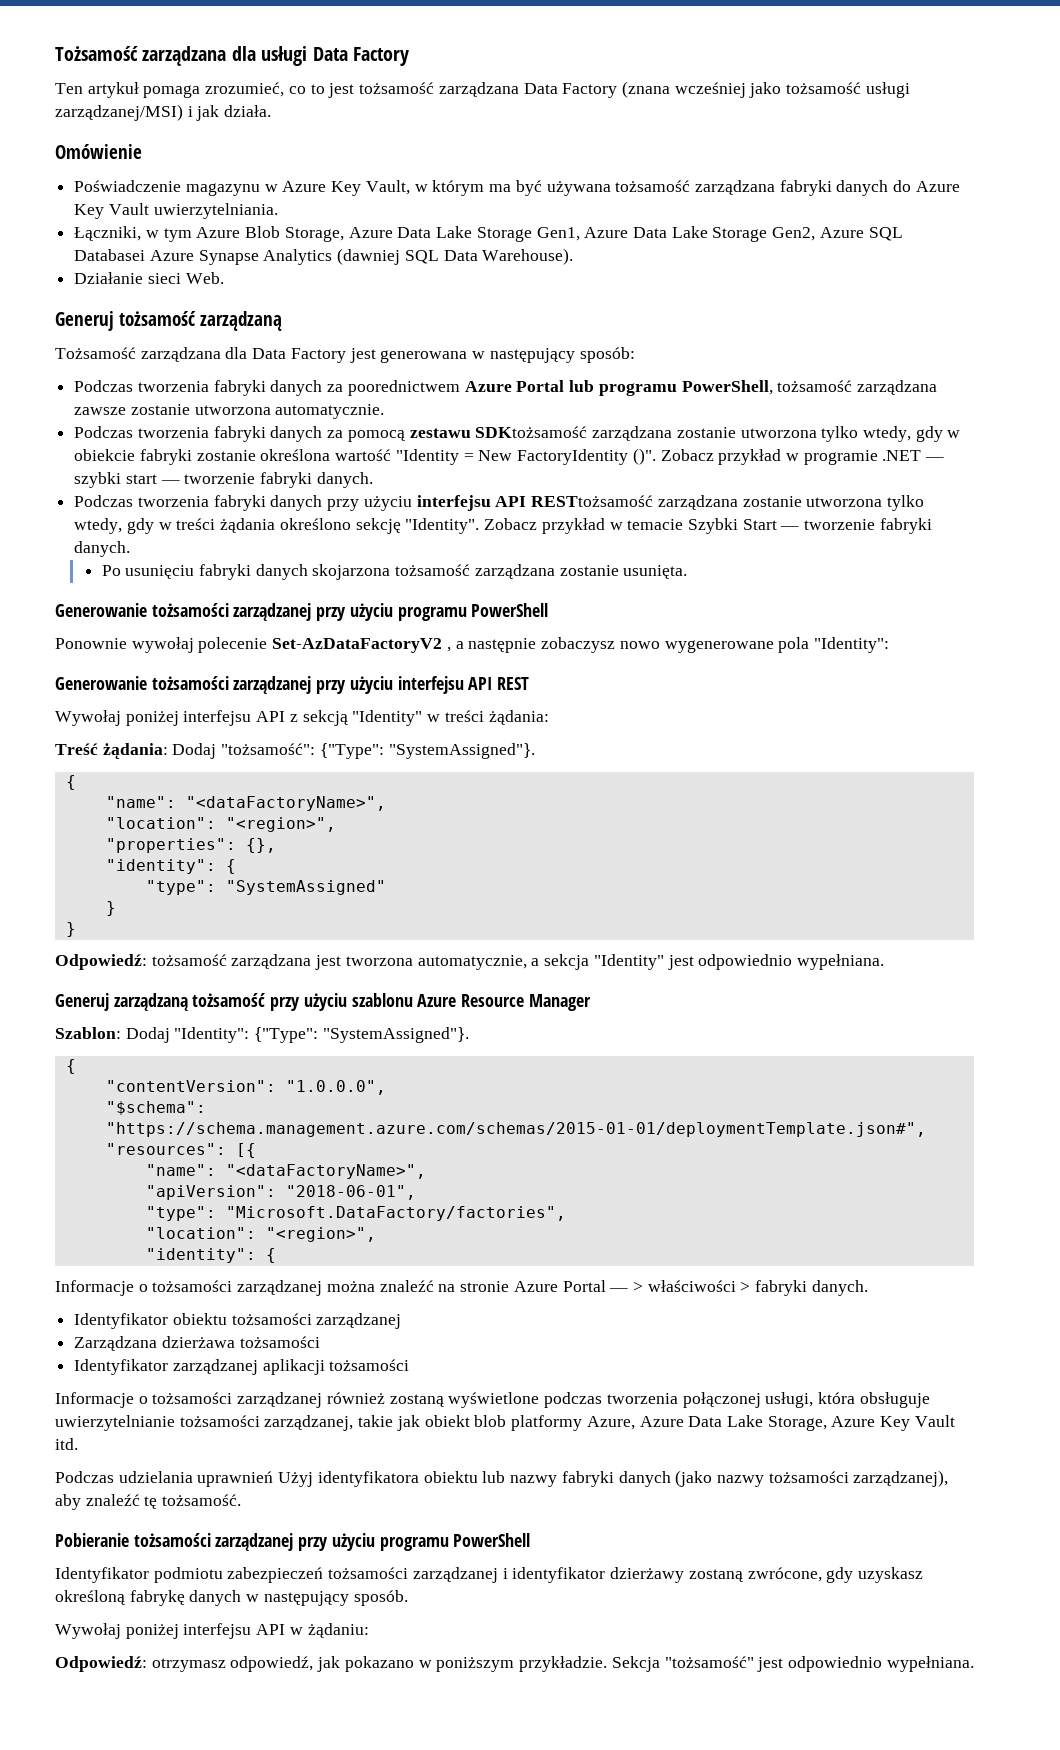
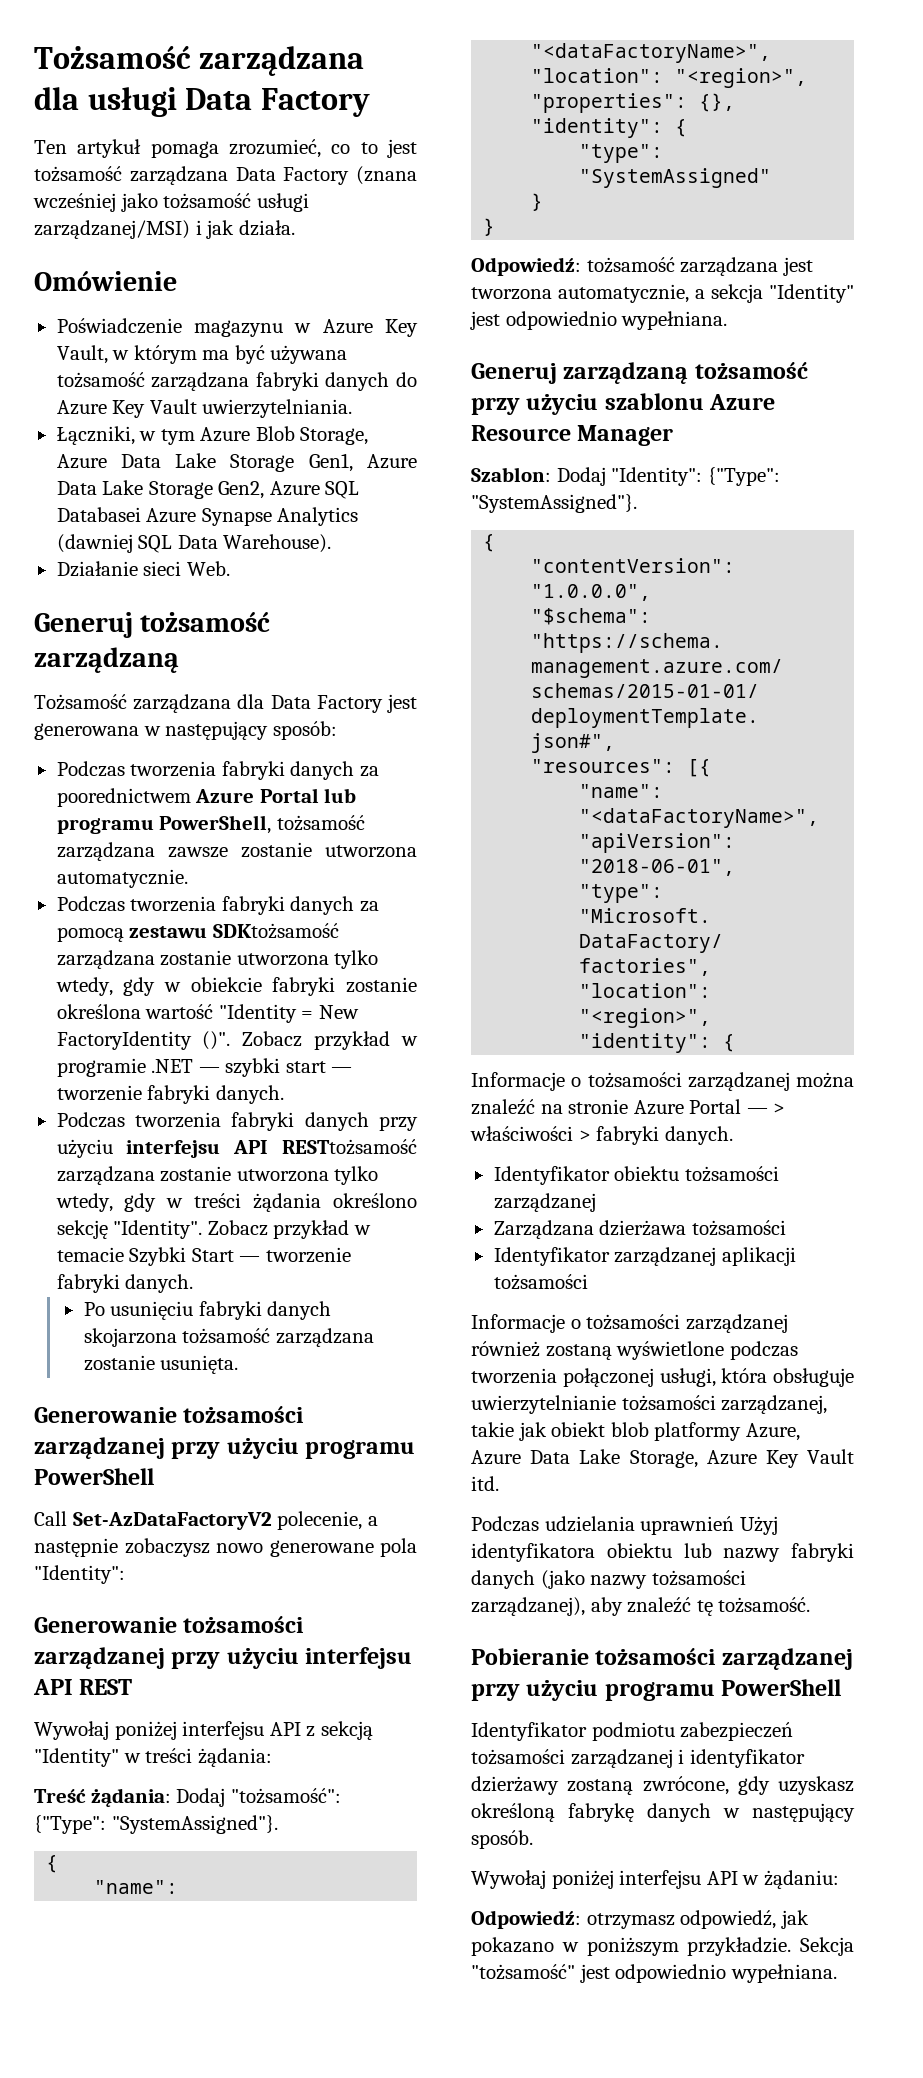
[55,637,451,653] Ponownie wywołaj polecenie Set-AzDataFactoryV2 , -> [34,1511,363,1530] Call Set-AzDataFactoryV2 polecenie,
[664,640,774,653] wygenerowane -> [269,1540,374,1557] generowane

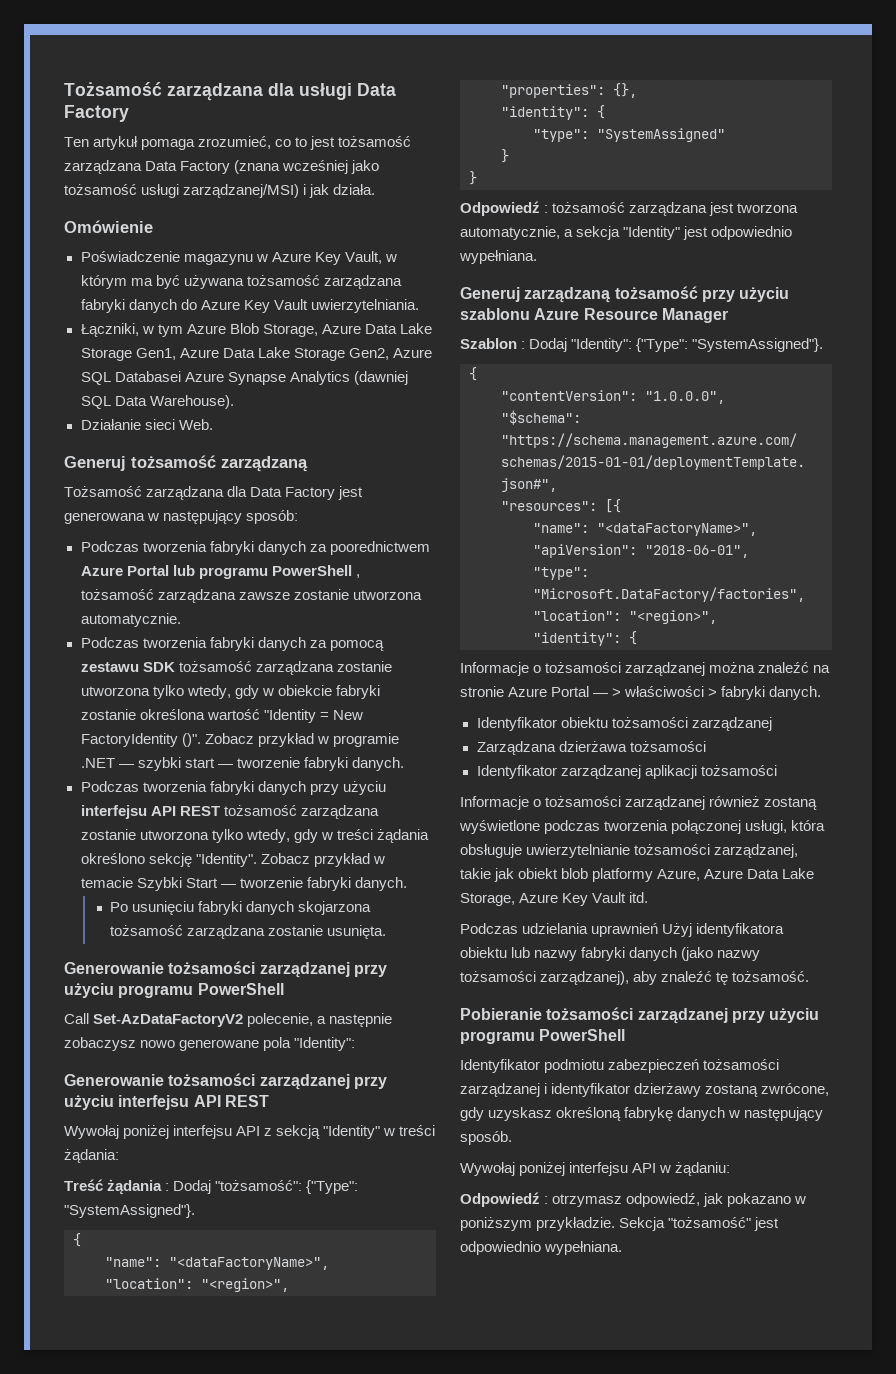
[159,815,272,834] PowerShell, -> [271,565,360,578] PowerShell ,
[212,923,339,939] SDKtożsamość -> [142,661,252,672] SDK tożsamość
[282,1139,417,1155] RESTtożsamość -> [179,805,297,816] REST tożsamość
[90,1788,171,1807] żądania: -> [107,1179,170,1195] żądania :
[471,257,581,276] Odpowiedź: -> [460,201,549,216] Odpowiedź :
[471,467,551,482] Szablon: -> [460,338,526,349] Szablon :
[471,1910,581,1929] Odpowiedź: -> [460,1192,549,1207] Odpowiedź :

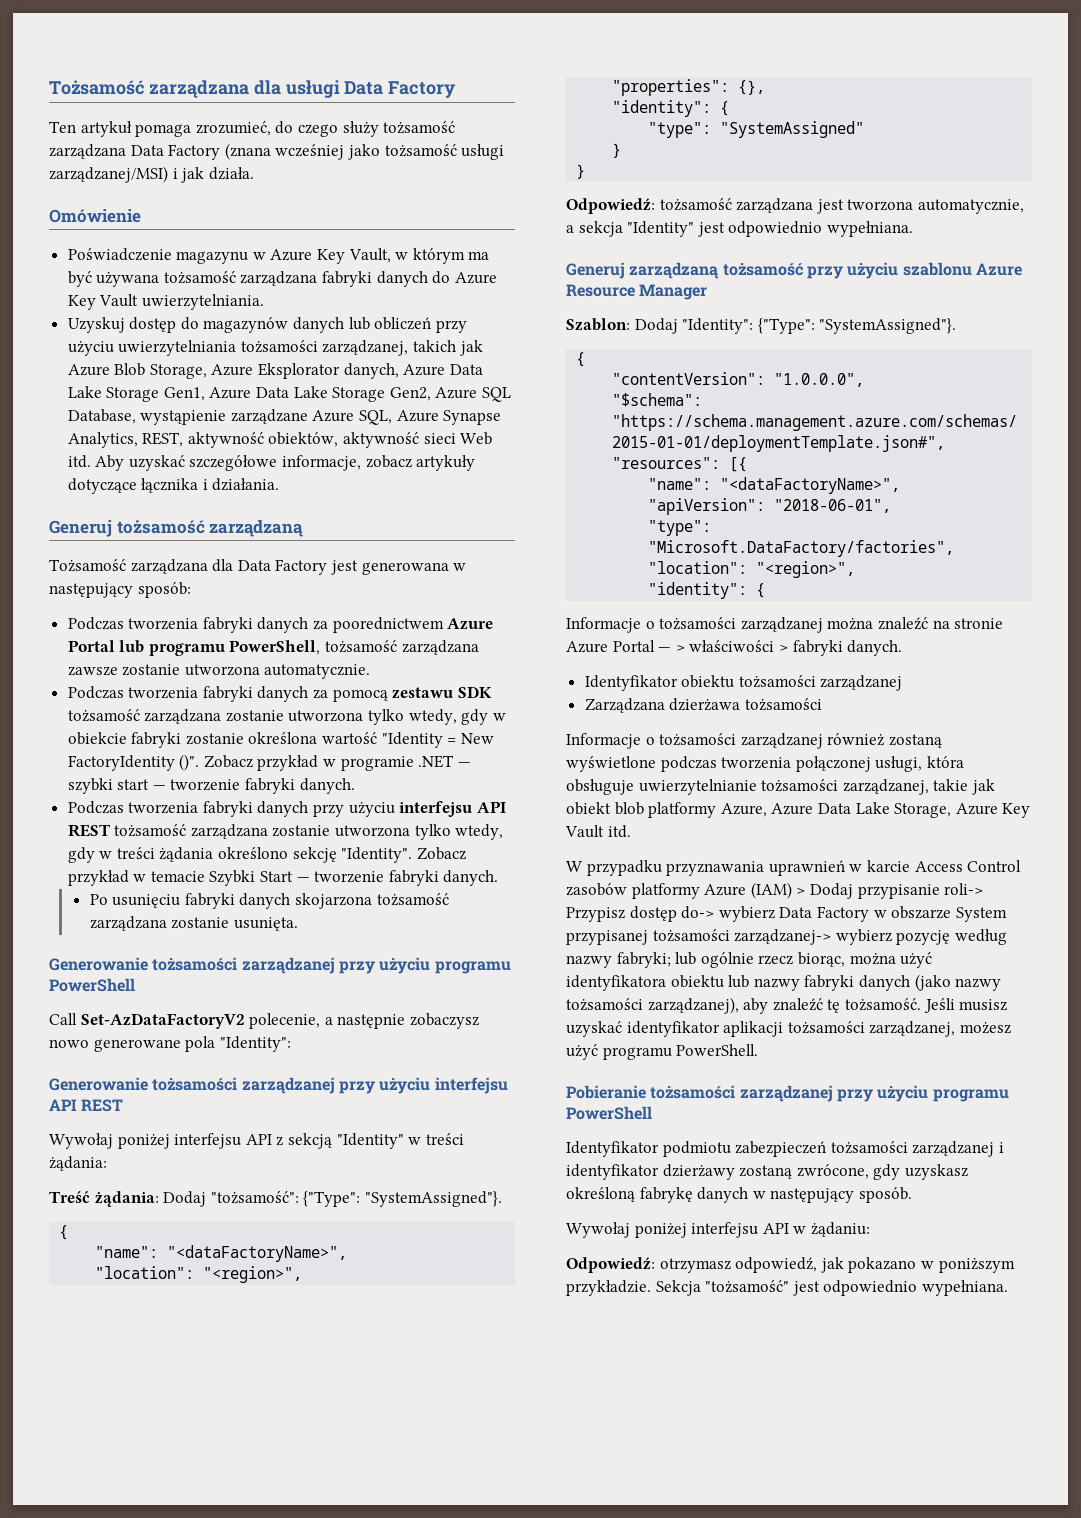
[275,136,336,150] co to jest -> [275,121,379,137] do czego służy
[80,323,183,337] Łączniki, w tym -> [67,317,467,333] [67,340,483,356] Uzyskuj dostęp do magazynów danych lub obliczeń przy użyciu uwierzytelniania tożsamości zarządzanej, takich jak
(361, 329) none -> [258,363,446,379] Eksplorator danych, Azure
[114,371,408,385] [80,395,234,409] [80,419,213,430] Databasei Azure Synapse Analytics (dawniej SQL Data Warehouse). // Działanie sieci Web. -> [67,409,502,425] [67,432,493,448] [67,455,476,471] [67,478,280,494] Database, wystąpienie zarządzane Azure SQL, Azure Synapse Analytics, REST, aktywność obiektów, aktywność sieci Web itd. Aby uzyskać szczegółowe informacje, zobacz artykuły dotyczące łącznika i działania.
[271,565,360,578] PowerShell , -> [229,640,321,655] PowerShell,
[107,1179,170,1195] żądania : -> [94,1191,159,1207] żądania:
[460,201,549,216] Odpowiedź : -> [566,198,655,214] Odpowiedź:
[460,338,526,349] Szablon : -> [566,318,630,331] Szablon:
[476,765,777,779] // Identyfikator zarządzanej aplikacji tożsamości -> (822, 704) none
[460,923,693,937] Podczas udzielania uprawnień Użyj -> [566,860,1022,876] [566,882,984,899] [566,906,1007,922] [566,929,1007,945] [566,952,933,968] W przypadku przyznawania uprawnień w karcie Access Control zasobów platformy Azure (IAM) > Dodaj przypisanie roli-> Przypisz dostęp do-> wybierz Data Factory w obszarze System przypisanej tożsamości zarządzanej-> wybierz pozycję według nazwy fabryki; lub ogólnie rzecz biorąc, można użyć
(810, 976) none -> [923,998,1008,1013] [566,1021,1011,1037] [566,1044,759,1060] Jeśli musisz uzyskać identyfikator aplikacji tożsamości zarządzanej, możesz użyć programu PowerShell.
[460,1192,549,1207] Odpowiedź : -> [566,1257,655,1273] Odpowiedź:

